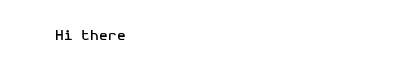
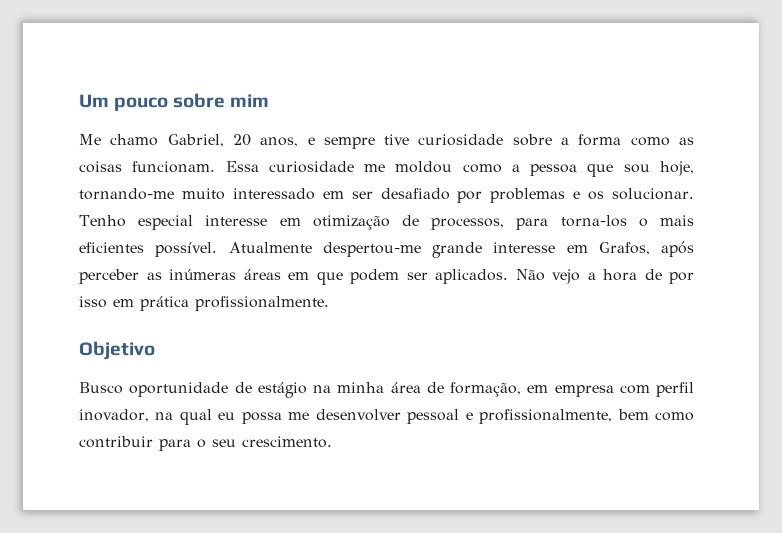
[55,30,126,40] Hi there -> [79,93,270,111] [79,134,694,149] [79,161,694,177] [79,188,695,203] [79,215,695,230] [79,241,694,258] [79,269,694,285] [79,296,329,311] [79,341,155,360] [79,382,694,398] [79,409,694,425] [79,436,332,451] Um pouco sobre mim // Me chamo Gabriel, 20 anos, e sempre tive curiosidade sobre a forma como as coisas funcionam. Essa curiosidade me moldou como a pessoa que sou hoje, tornando-me muito interessado em ser desafiado por problemas e os solucionar. Tenho especial interesse em otimização de processos, para torna-los o mais eficientes possível. Atualmente despertou-me grande interesse em Grafos, após perceber as inúmeras áreas em que podem ser aplicados. Não vejo a hora de por isso em prática profissionalmente. // Objetivo // Busco oportunidade de estágio na minha área de formação, em empresa com perfil inovador, na qual eu possa me desenvolver pessoal e profissionalmente, bem como contribuir para o seu crescimento.

